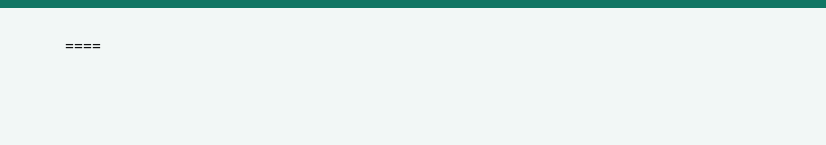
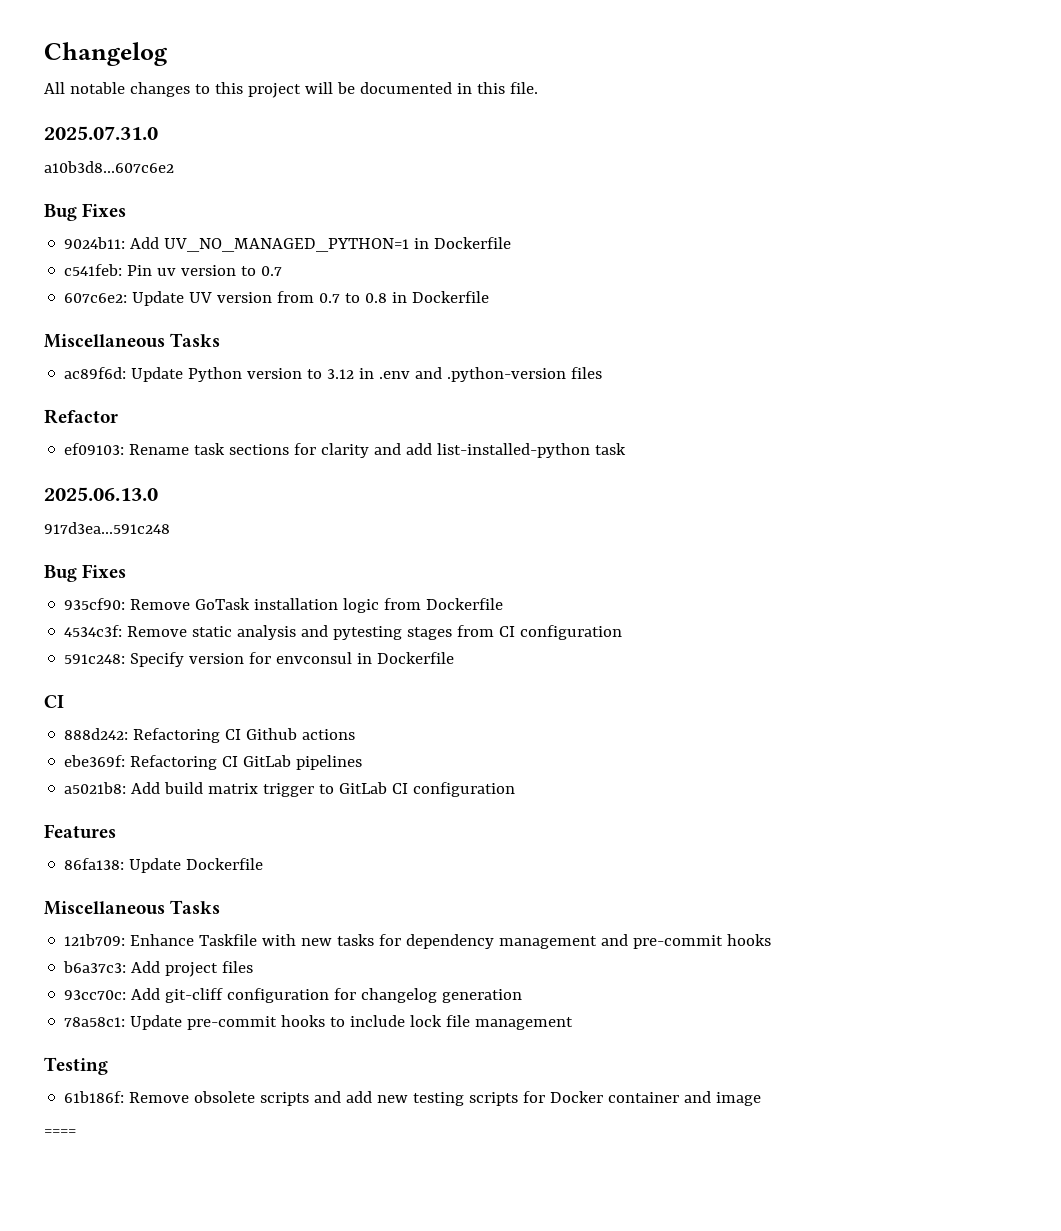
(65, 47) none -> [44,42,168,66] [44,82,538,98] [44,126,158,140] [44,161,174,173] [44,203,127,221] [64,237,512,252] [64,264,283,276] [64,291,490,306] [44,333,221,348] [64,367,603,382] [44,409,118,424] [64,443,627,458] [44,487,158,501] [44,522,170,534] [44,564,127,582] [64,598,504,613] [64,625,623,640] [64,652,455,667] [44,695,64,708] [64,728,356,743] [64,755,363,770] [64,782,516,797] [44,824,116,839] [64,858,264,873] [44,900,221,915] [64,934,772,949] [63,961,254,977] [64,988,523,1003] [64,1015,574,1030] [44,1057,108,1075] [64,1091,762,1106] Changelog // All notable changes to this project will be documented in this file. // 2025.07.31.0 // a10b3d8...607c6e2 // Bug Fixes // 9024b11: Add UV_NO_MANAGED_PYTHON=1 in Dockerfile // c541feb: Pin uv version to 0.7 // 607c6e2: Update UV version from 0.7 to 0.8 in Dockerfile // Miscellaneous Tasks // ac89f6d: Update Python version to 3.12 in .env and .python-version files // Refactor // ef09103: Rename task sections for clarity and add list-installed-python task // 2025.06.13.0 // 917d3ea...591c248 // Bug Fixes // 935cf90: Remove GoTask installation logic from Dockerfile // 4534c3f: Remove static analysis and pytesting stages from CI configuration // 591c248: Specify version for envconsul in Dockerfile // CI // 888d242: Refactoring CI Github actions // ebe369f: Refactoring CI GitLab pipelines // a5021b8: Add build matrix trigger to GitLab CI configuration // Features // 86fa138: Update Dockerfile // Miscellaneous Tasks // 121b709: Enhance Taskfile with new tasks for dependency management and pre-commit hooks // b6a37c3: Add project files // 93cc70c: Add git-cliff configuration for changelog generation // 78a58c1: Update pre-commit hooks to include lock file management // Testing // 61b186f: Remove obsolete scripts and add new testing scripts for Docker container and image //

